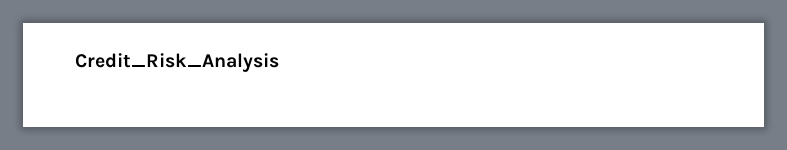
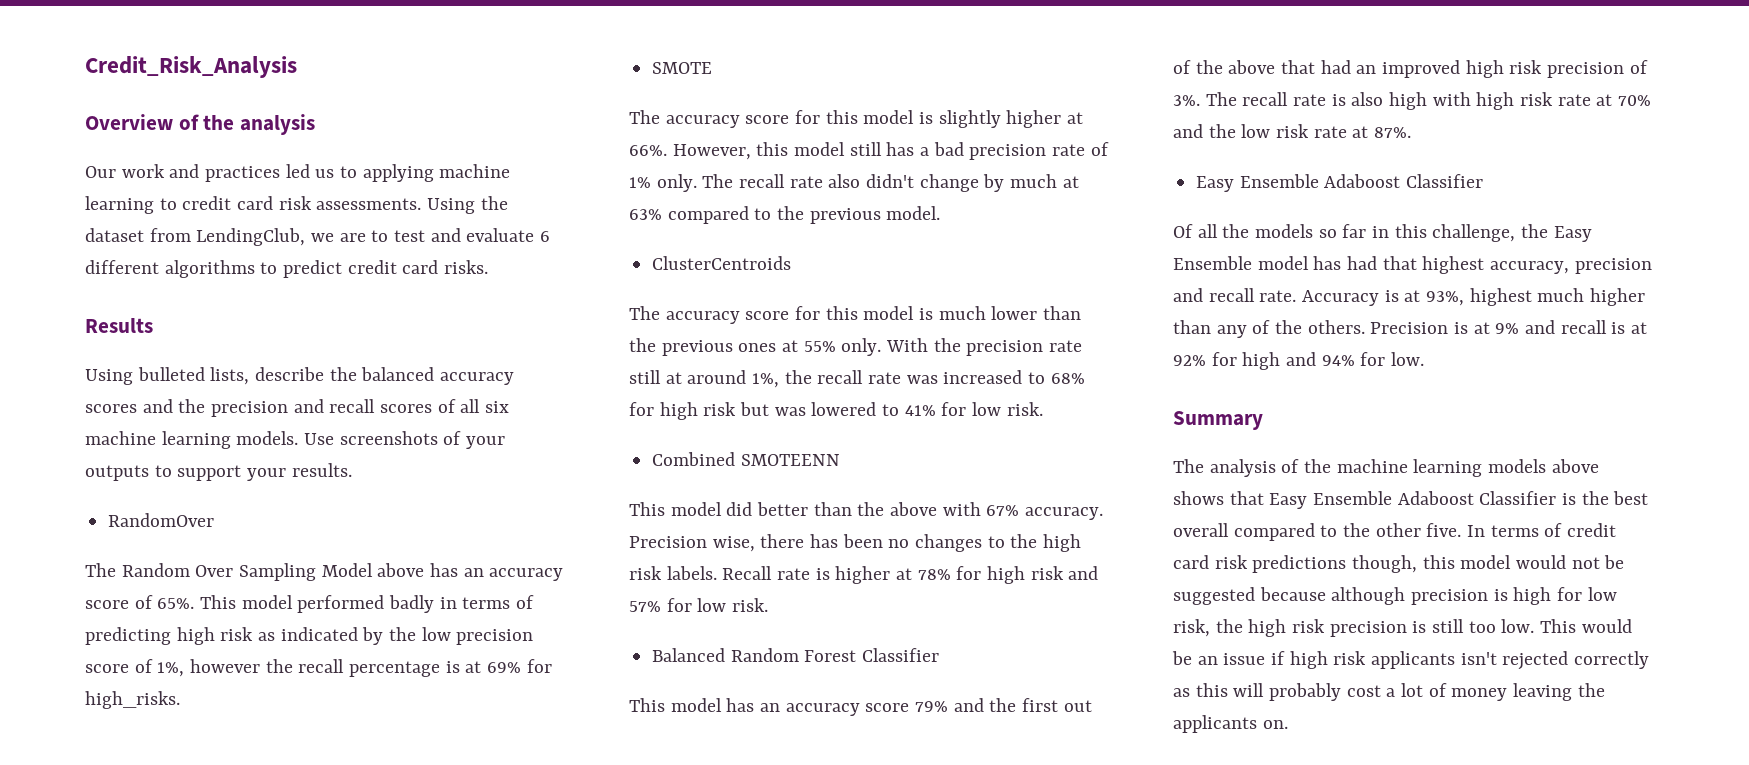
(279, 62) none -> [85,114,316,135] [85,164,511,182] [85,196,508,214] [85,228,551,246] [85,260,489,278] [85,318,153,333] [85,367,515,385] [85,399,510,417] [85,431,506,449] [85,463,352,481] [108,513,215,527] [85,563,564,581] [85,595,535,613] [85,627,534,645] [85,659,552,677] [85,691,180,709] [652,62,713,74] [629,110,1084,128] [629,142,1109,160] [629,174,1079,192] [629,206,941,224] [652,256,792,270] [629,306,1082,324] [629,338,1083,356] [629,370,1085,388] [629,402,1043,420] [652,452,840,466] [629,502,1104,520] [629,534,1082,552] [629,566,1099,584] [629,598,769,612] [652,648,940,662] [629,698,1092,716] [1173,60,1648,78] [1173,92,1652,110] [1173,124,1412,138] [1196,174,1484,192] [1173,224,1592,242] [1173,256,1652,274] [1173,288,1646,306] [1173,320,1648,338] [1173,352,1425,370] [1173,411,1263,430] [1173,459,1599,477] [1173,491,1649,509] [1173,523,1617,541] [1173,555,1625,573] [1173,587,1617,605] [1173,619,1632,637] [1172,651,1650,670] [1173,683,1605,701] [1173,715,1288,733] // Overview of the analysis // Our work and practices led us to applying machine learning to credit card risk assessments. Using the dataset from LendingClub, we are to test and evaluate 6 different algorithms to predict credit card risks. // Results // Using bulleted lists, describe the balanced accuracy scores and the precision and recall scores of all six machine learning models. Use screenshots of your outputs to support your results. // RandomOver // The Random Over Sampling Model above has an accuracy score of 65%. This model performed badly in terms of predicting high risk as indicated by the low precision score of 1%, however the recall percentage is at 69% for high_risks. // SMOTE // The accuracy score for this model is slightly higher at 66%. However, this model still has a bad precision rate of 1% only. The recall rate also didn't change by much at 63% compared to the previous model. // ClusterCentroids // The accuracy score for this model is much lower than the previous ones at 55% only. With the precision rate still at around 1%, the recall rate was increased to 68% for high risk but was lowered to 41% for low risk. // Combined SMOTEENN // This model did better than the above with 67% accuracy. Precision wise, there has been no changes to the high risk labels. Recall rate is higher at 78% for high risk and 57% for low risk. // Balanced Random Forest Classifier // This model has an accuracy score 79% and the first out of the above that had an improved high risk precision of 3%. The recall rate is also high with high risk rate at 70% and the low risk rate at 87%. // Easy Ensemble Adaboost Classifier // Of all the models so far in this challenge, the Easy Ensemble model has had that highest accuracy, precision and recall rate. Accuracy is at 93%, highest much higher than any of the others. Precision is at 9% and recall is at 92% for high and 94% for low. // Summary // The analysis of the machine learning models above shows that Easy Ensemble Adaboost Classifier is the best overall compared to the other five. In terms of credit card risk predictions though, this model would not be suggested because although precision is high for low risk, the high risk precision is still too low. This would be an issue if high risk applicants isn't rejected correctly as this will probably cost a lot of money leaving the applicants on.

